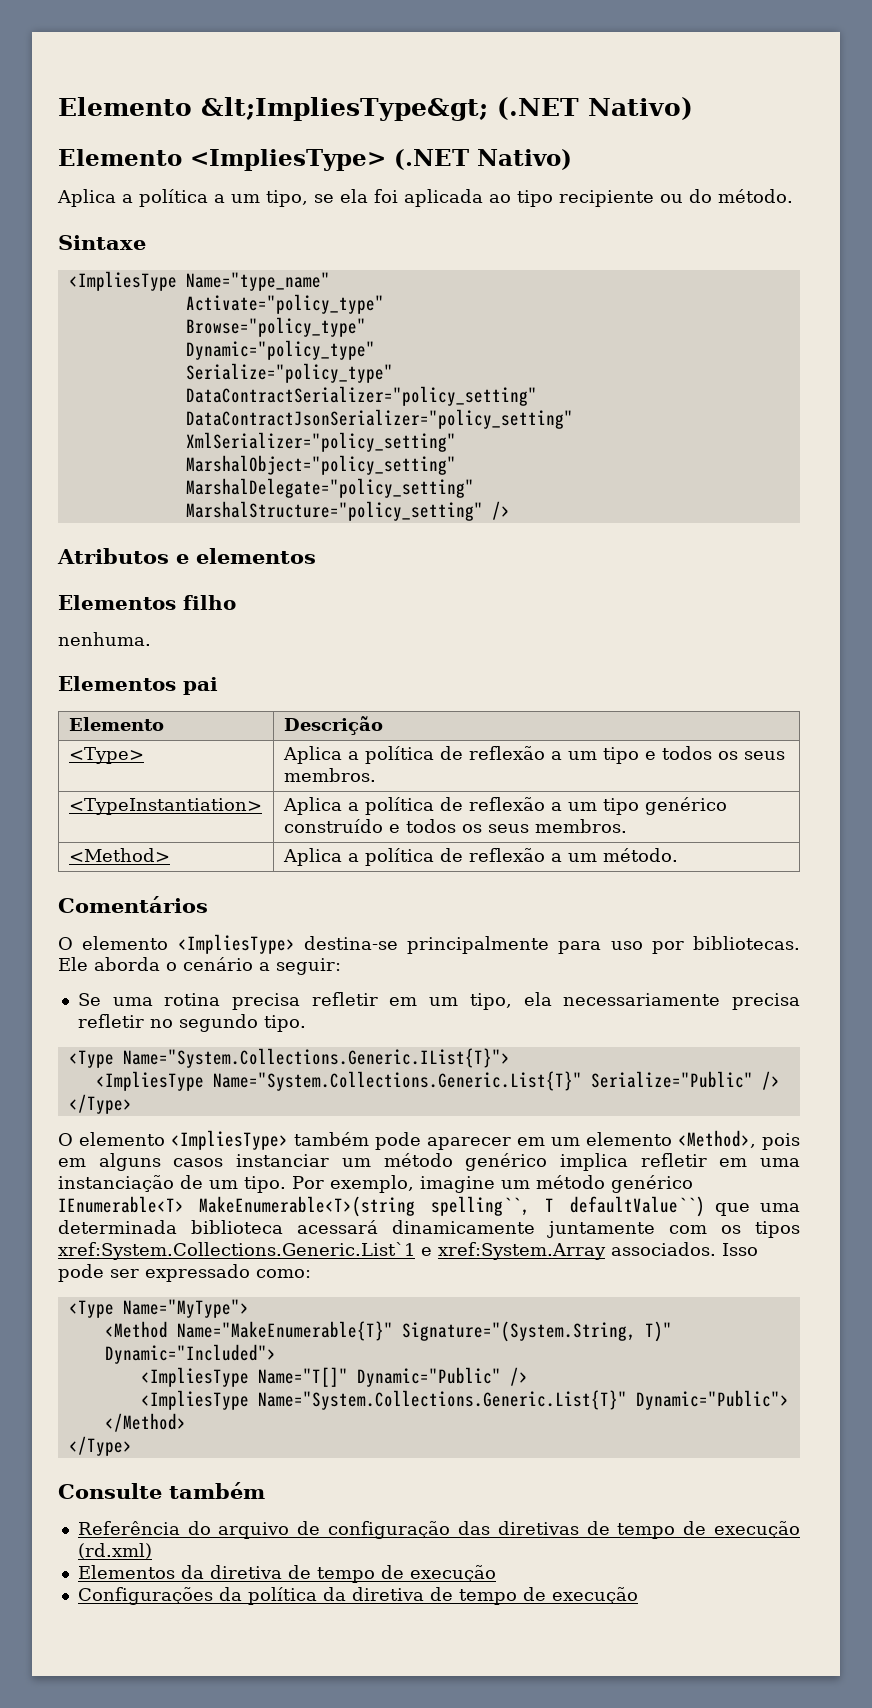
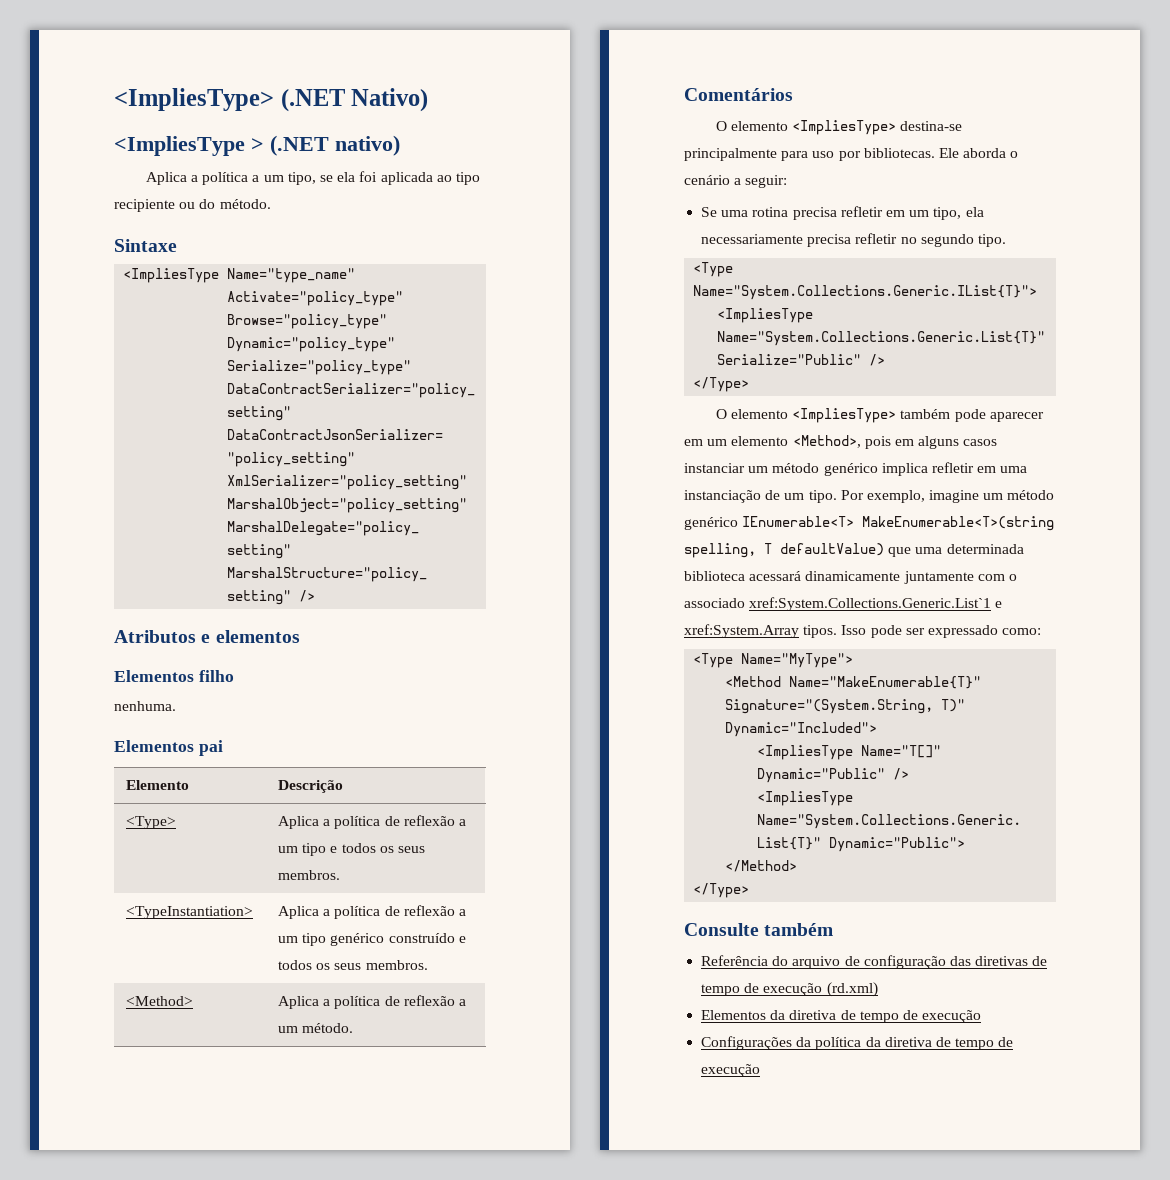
[58,97,693,121] [58,149,572,171] Elemento &lt;ImpliesType&gt; (.NET Nativo) // Elemento <ImpliesType> (.NET Nativo) -> [114,88,429,112] [114,135,400,156] <ImpliesType> (.NET Nativo) // <ImpliesType > (.NET nativo)
[430,1196,705,1217] spelling``, T defaultValue``) -> [684,543,884,558] spelling, T defaultValue)
[721,1221,800,1238] os tipos -> [1008,574,1017,581] [684,598,745,608] o associado
[611,1242,716,1256] associados. -> [803,625,838,638] tipos.

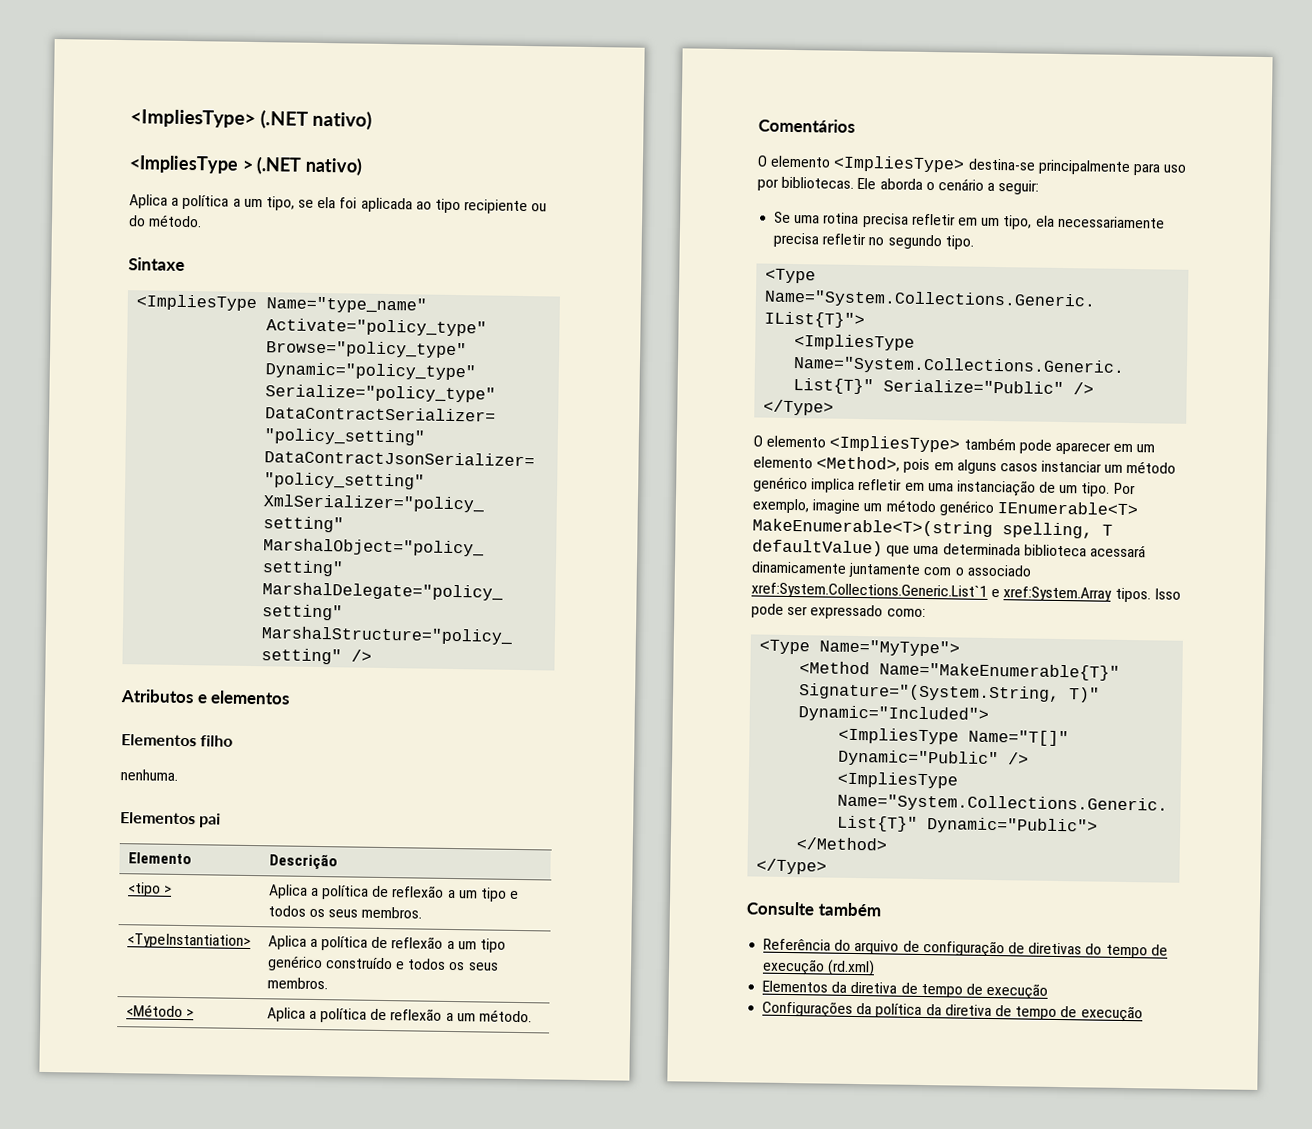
[351,88,429,112] Nativo) -> [312,110,372,130] nativo)
[126,816,177,829] <Type> -> [127,882,172,897] <tipo >
[126,996,194,1006] <Method> -> [125,1004,194,1018] <Método >
[949,956,1048,966] das diretivas de -> [1007,942,1103,955] de diretivas do

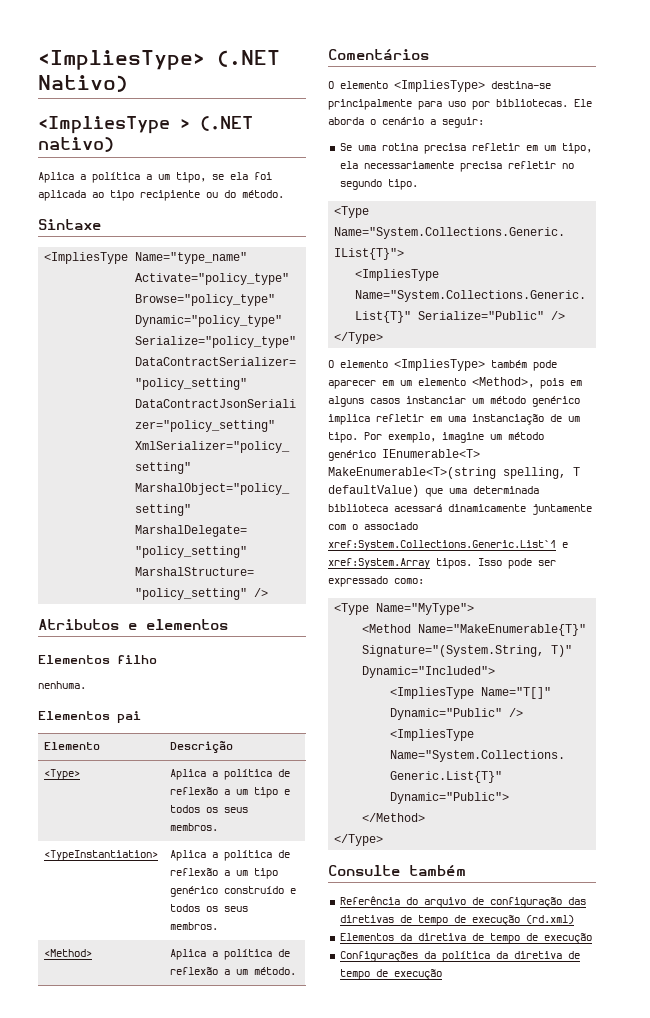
[312,110,372,130] nativo) -> [38,75,128,92] Nativo)
[127,882,172,897] <tipo > -> [43,769,80,780] <Type>
[125,1004,194,1018] <Método > -> [43,949,92,957] <Method>
[1007,942,1103,955] de diretivas do -> [567,897,586,905] [339,915,412,923] das diretivas de

